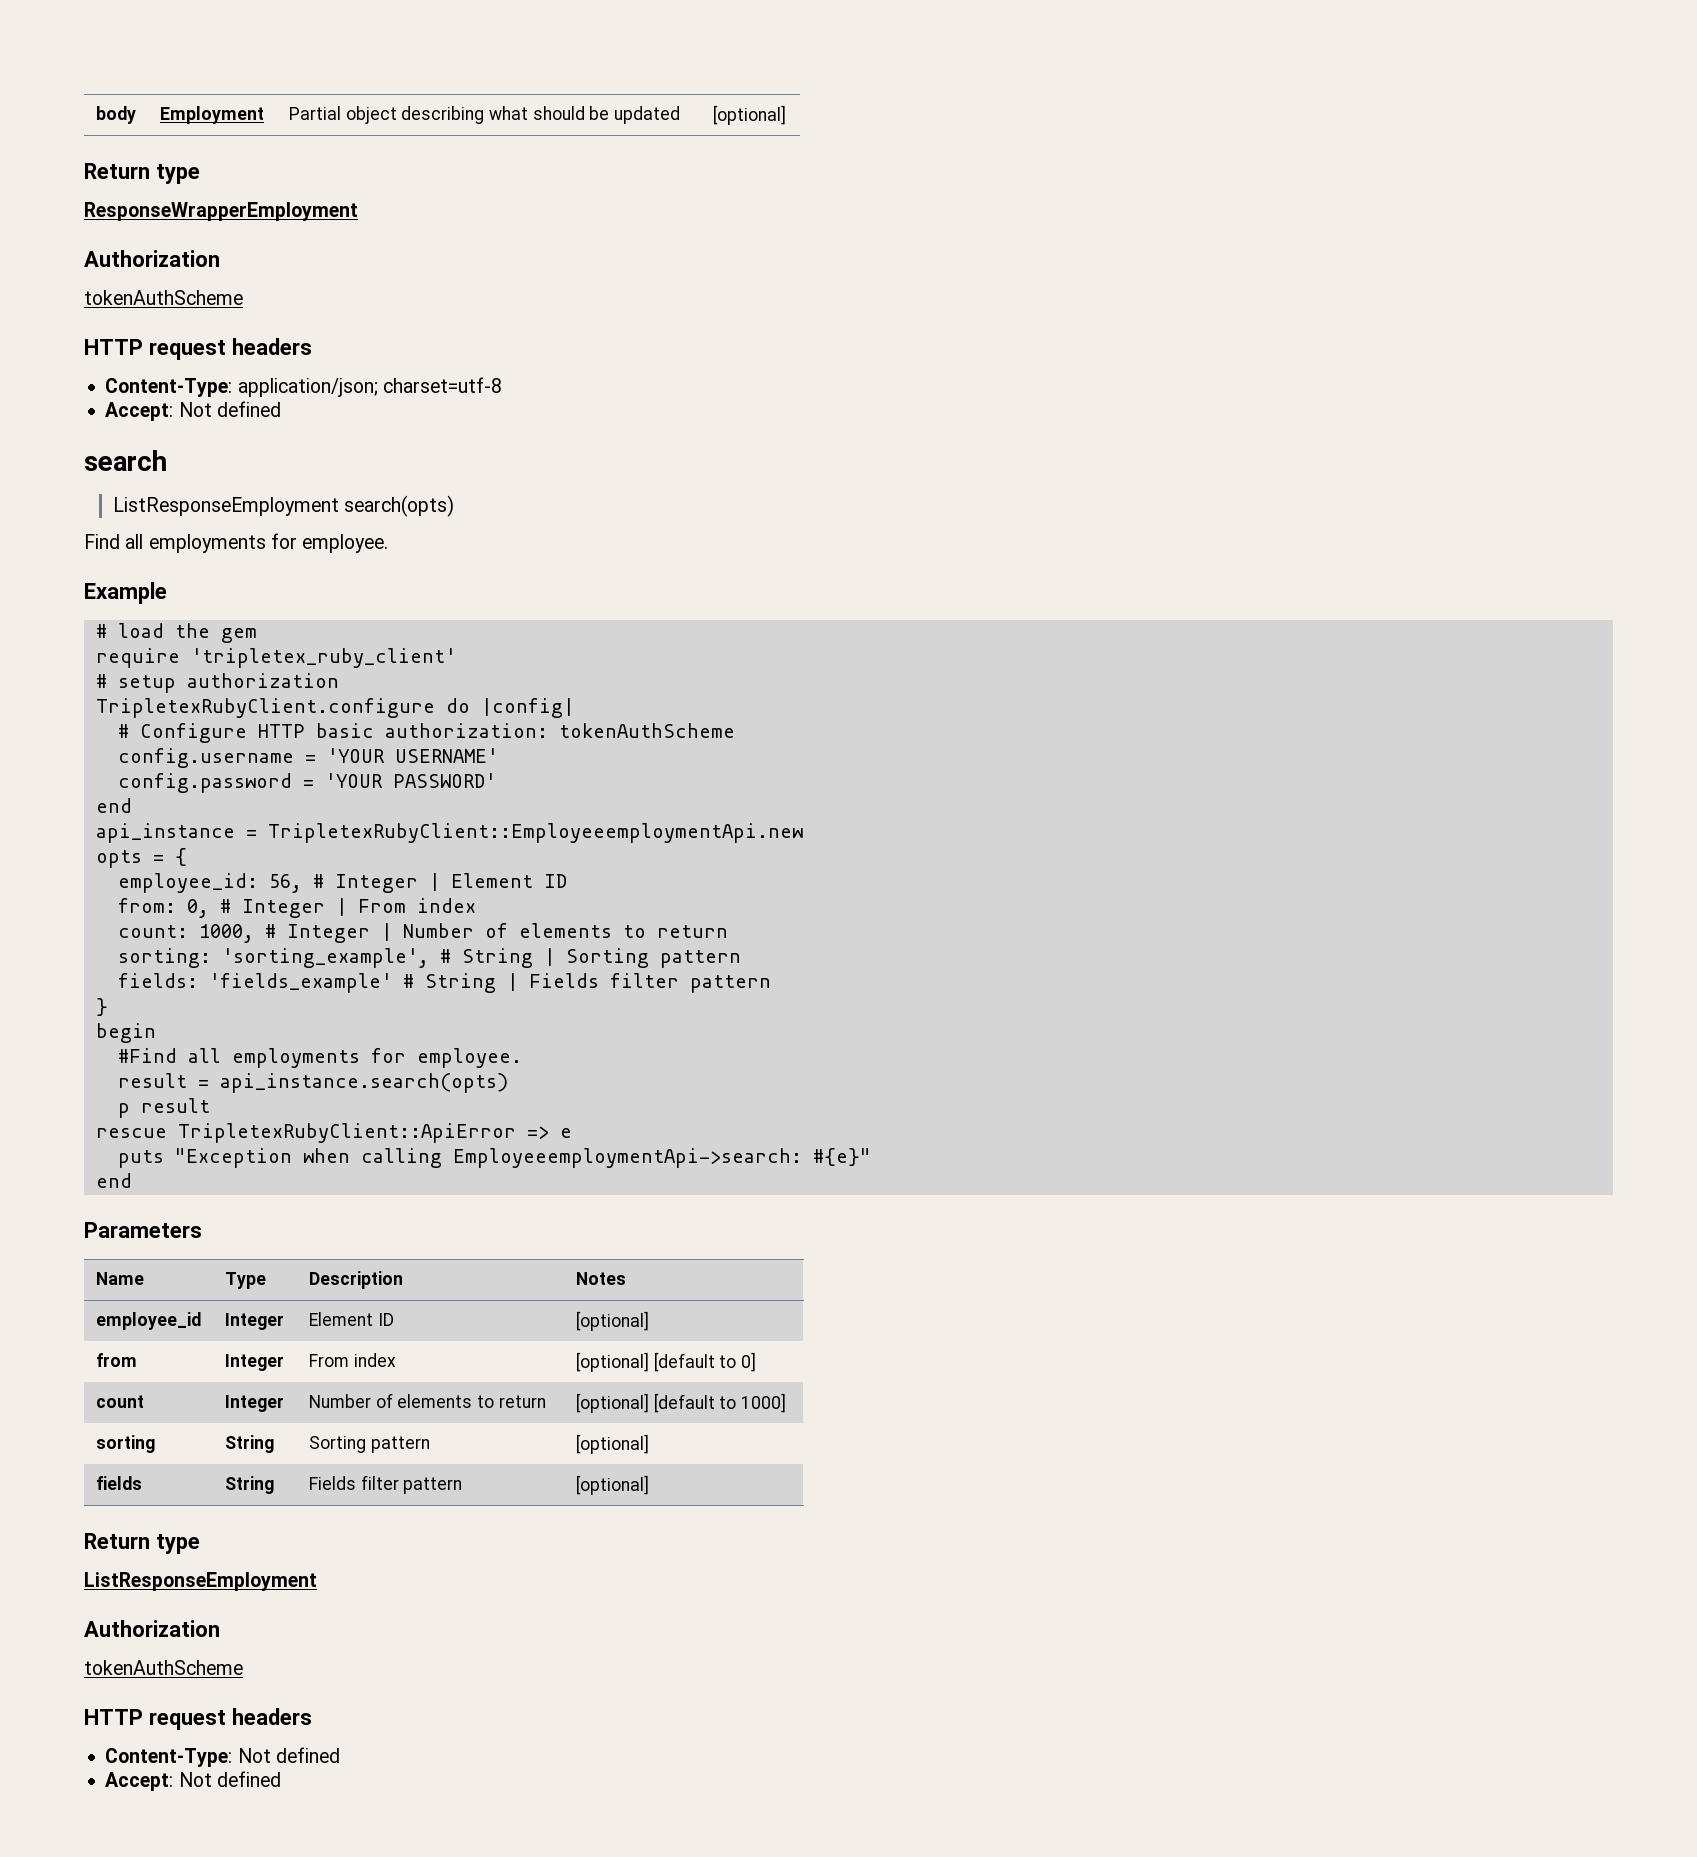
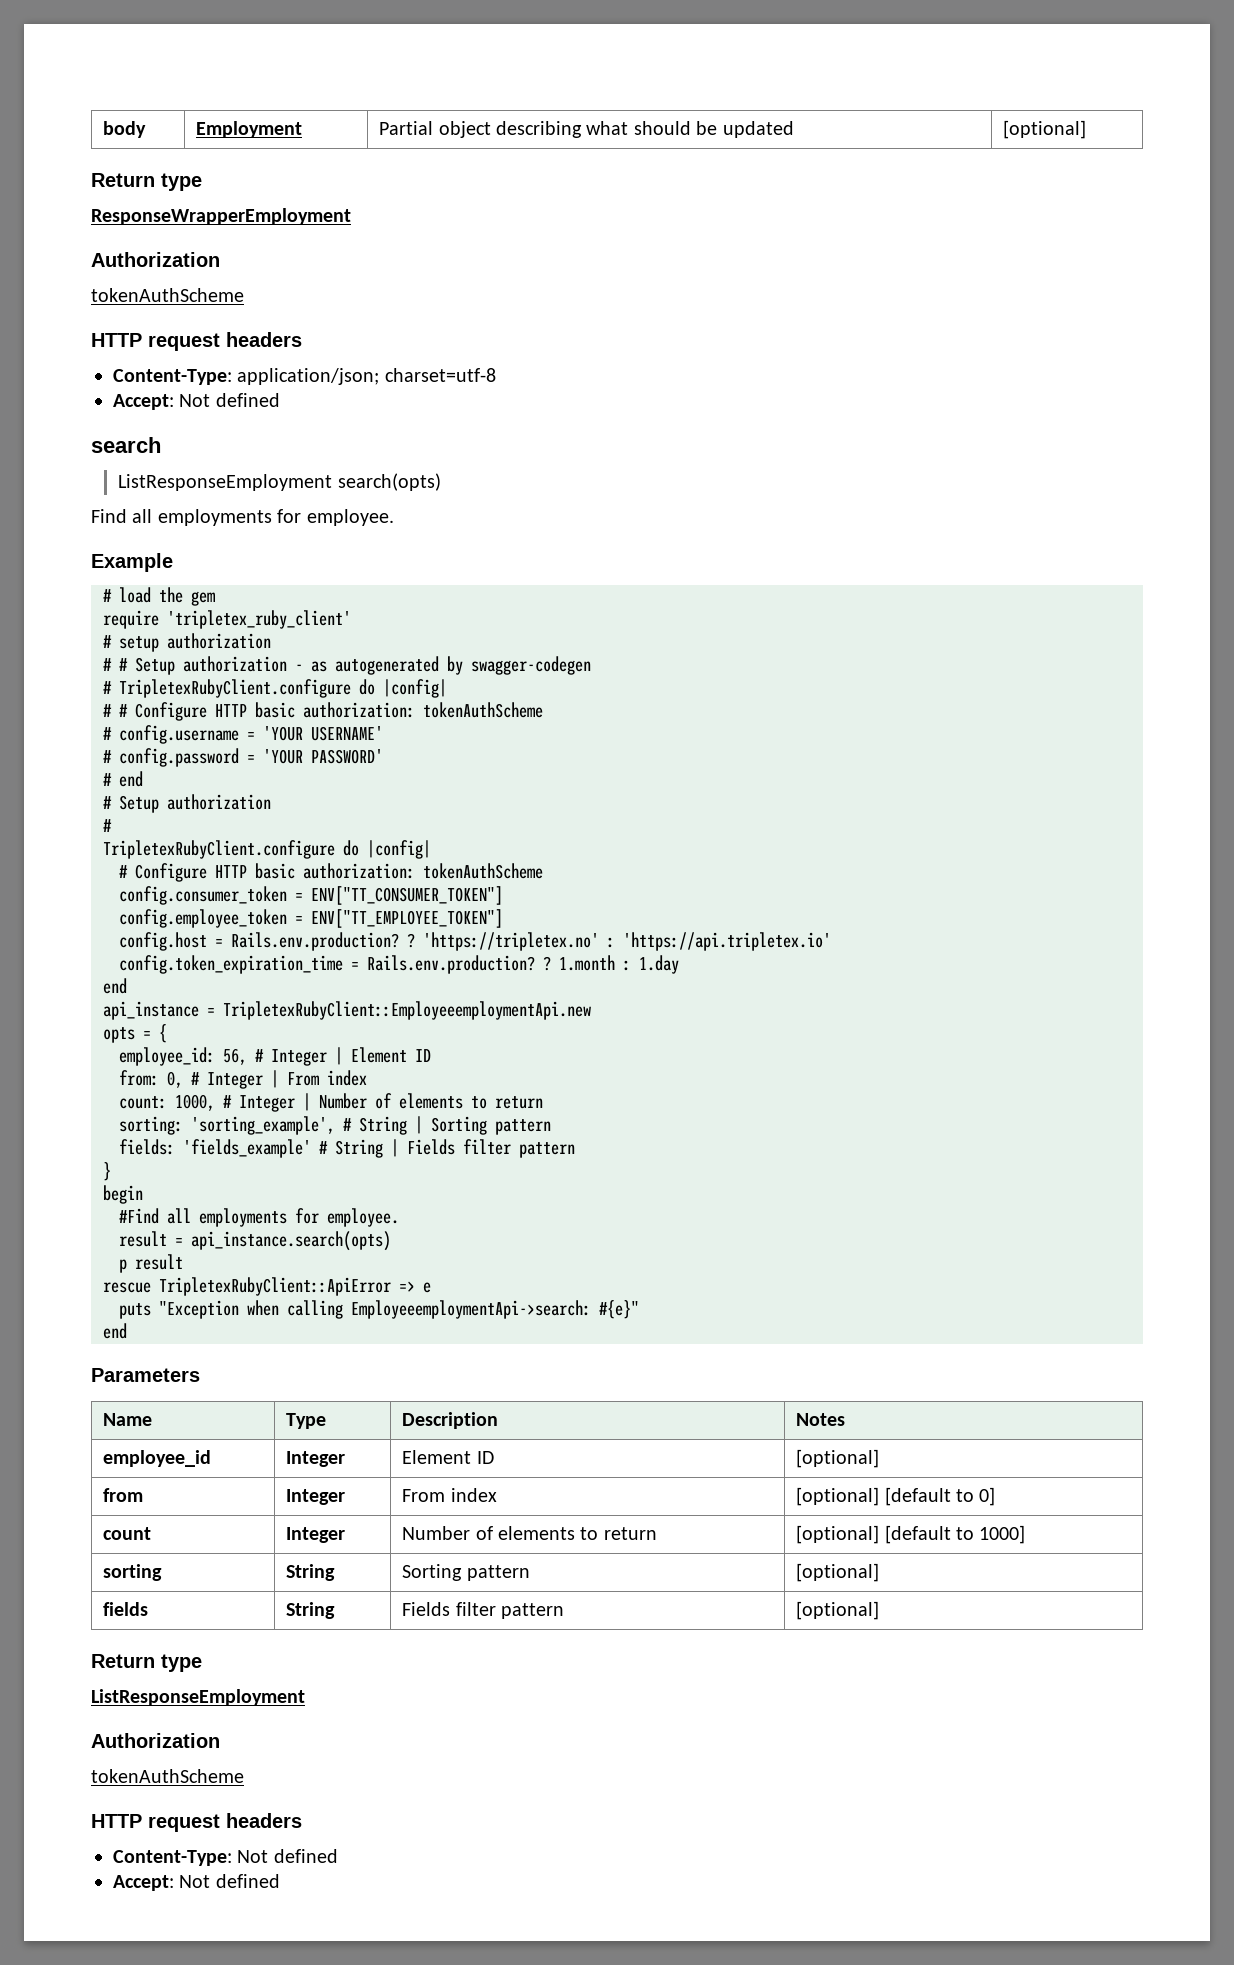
(339, 680) none -> [103,656,591,675] [103,679,447,698] [103,702,543,721] [103,725,383,744] [103,748,383,767] [103,771,143,787] [103,794,271,813] [103,819,112,832] // # # Setup authorization - as autogenerated by swagger-codegen // # TripletexRubyClient.configure do |config| // # # Configure HTTP basic authorization: tokenAuthScheme // # config.username = 'YOUR USERNAME' // # config.password = 'YOUR PASSWORD' // # end // # Setup authorization // #
[117,748,498,768] [117,773,496,793] config.username = 'YOUR USERNAME' // config.password = 'YOUR PASSWORD' -> [119,886,503,905] [119,909,503,928] [119,932,831,951] [119,955,679,974] config.consumer_token = ENV["TT_CONSUMER_TOKEN"] // config.employee_token = ENV["TT_EMPLOYEE_TOKEN"] // config.host = Rails.env.production? ? 'https://tripletex.no' : 'https://api.tripletex.io' // config.token_expiration_time = Rails.env.production? ? 1.month : 1.day

